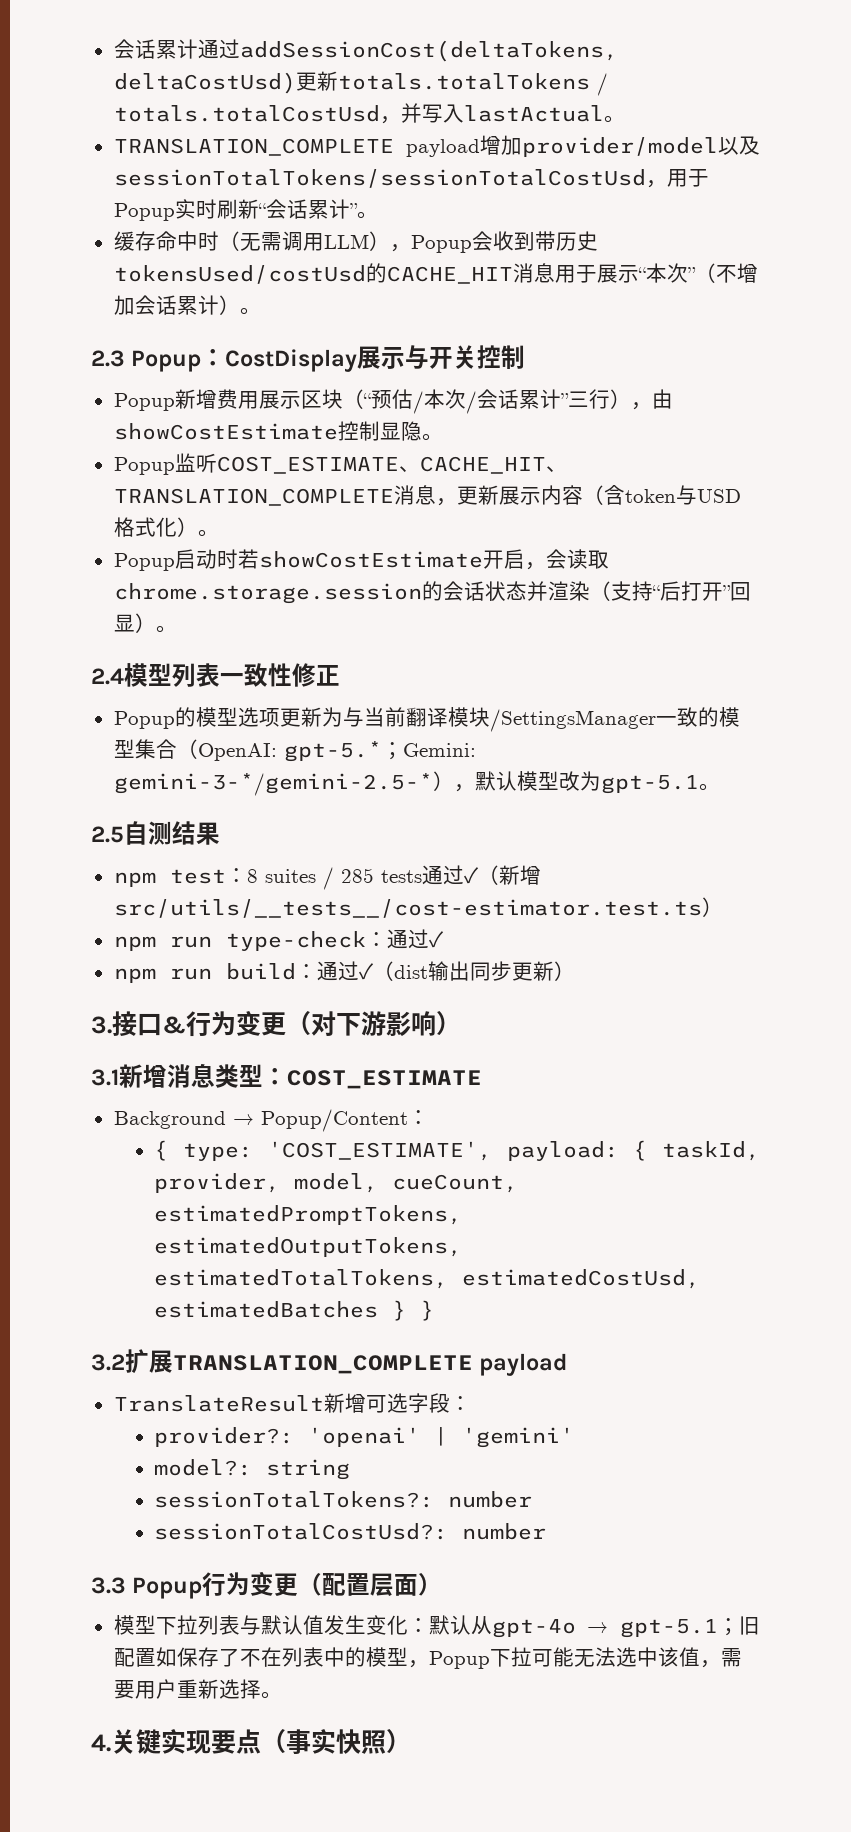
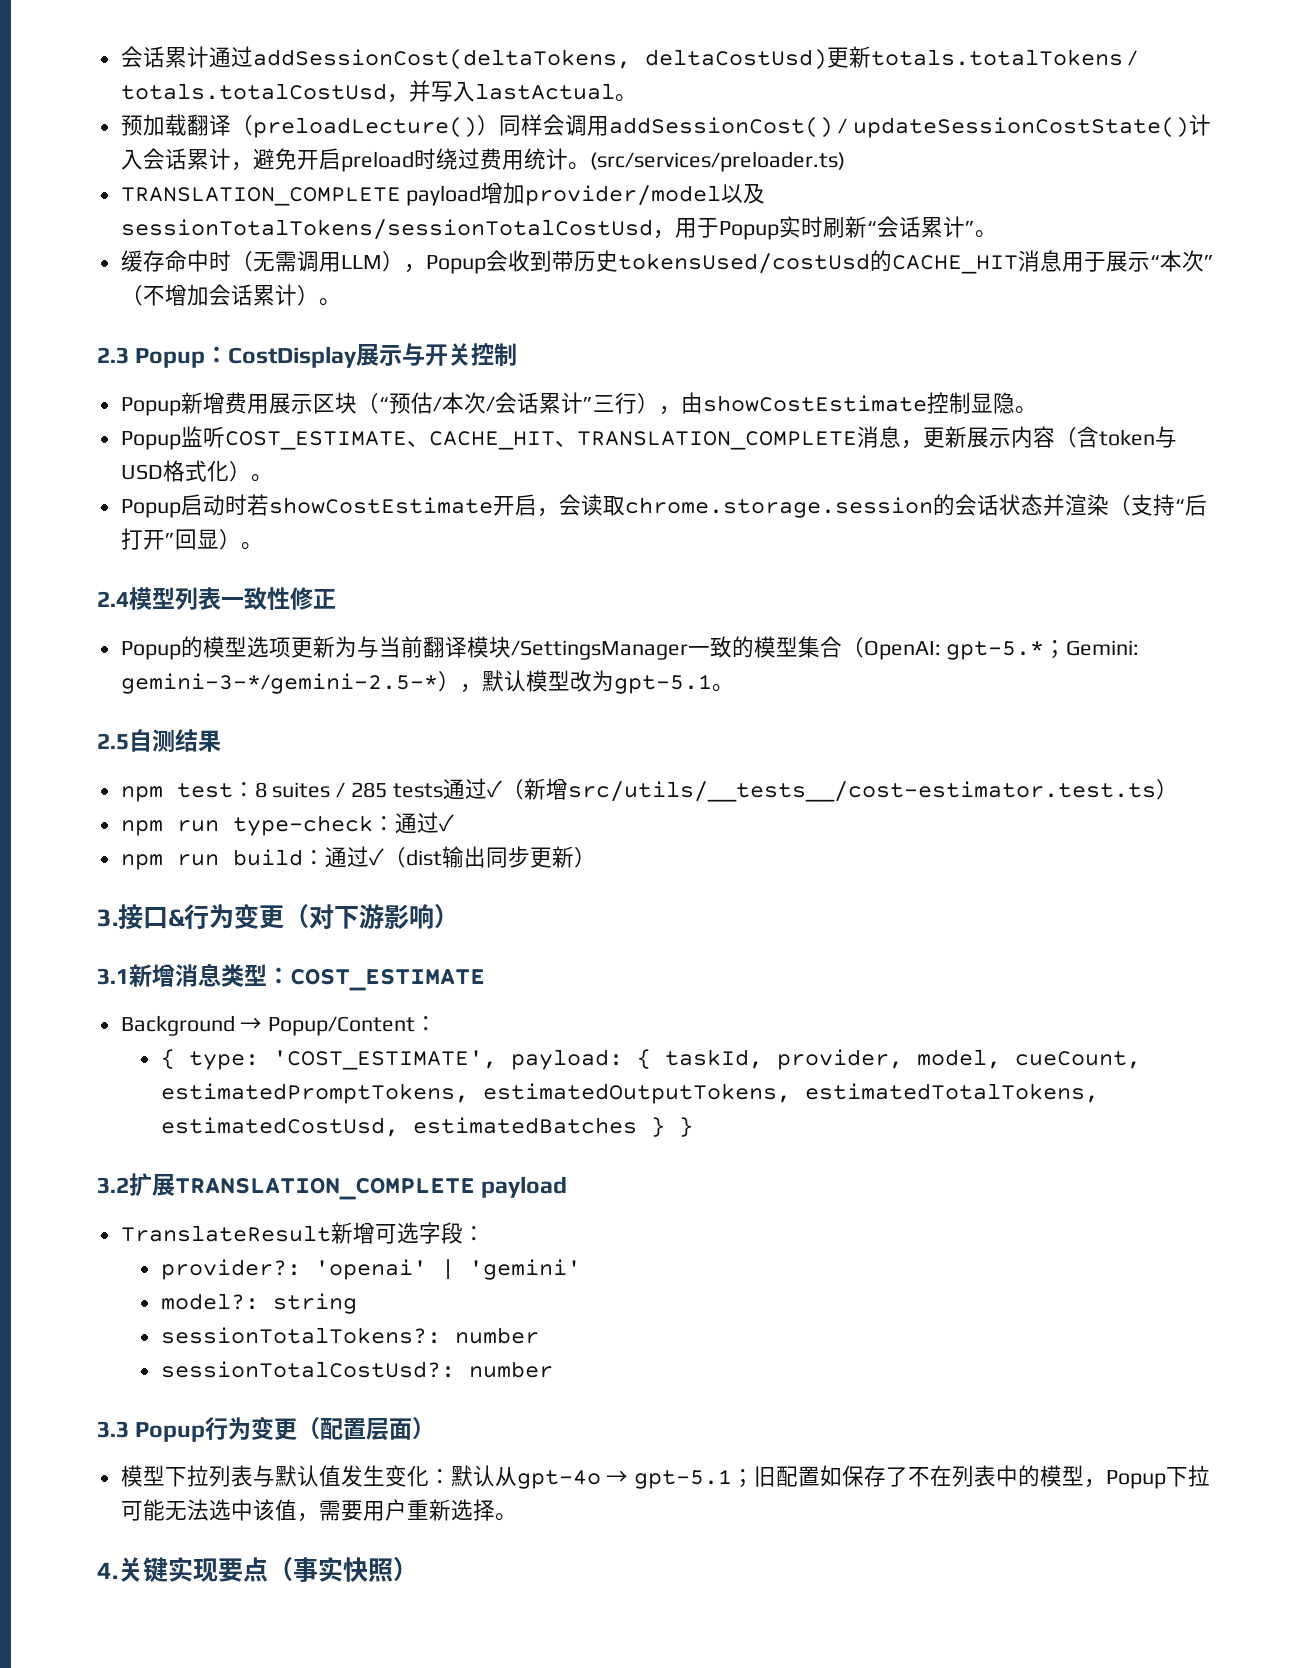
(625, 119) none -> [120,114,1212,138] [120,148,845,172] // 预加载翻译（preloadLecture()）同样会调用addSessionCost() / updateSessionCostState()计入会话累计，避免开启preload时绕过费用统计。(src/services/preloader.ts)

